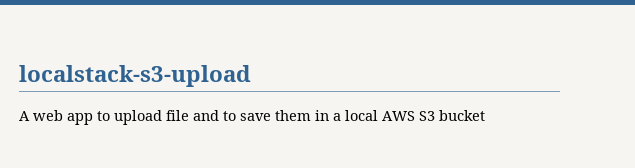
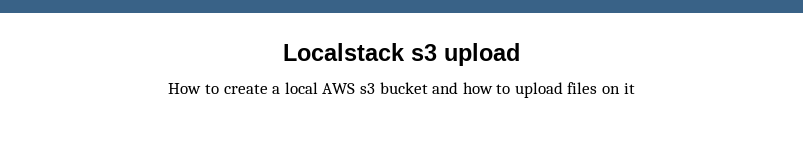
[19,65,251,87] [19,110,485,125] localstack-s3-upload // A web app to upload file and to save them in a local AWS S3 bucket -> [283,43,520,66] [168,82,635,98] Localstack s3 upload // How to create a local AWS s3 bucket and how to upload files on it

